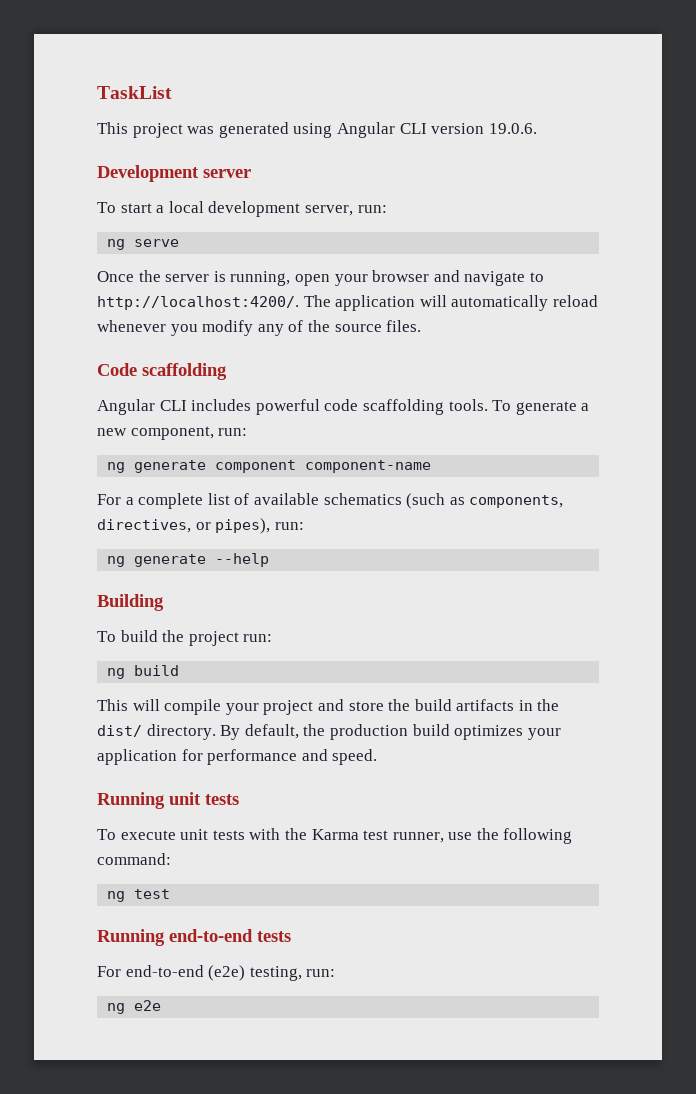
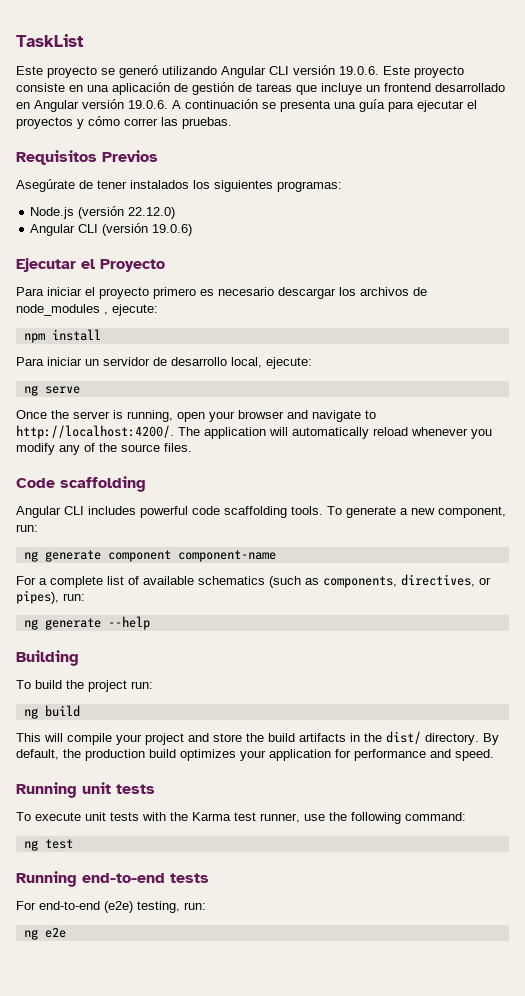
[97,122,537,138] [97,165,251,182] [97,201,387,217] This project was generated using Angular CLI version 19.0.6. // Development server // To start a local development server, run: -> [16,65,464,78] [16,82,505,95] [16,99,477,112] [16,116,232,129] [16,150,158,165] [16,179,342,192] [30,206,176,219] [30,223,193,236] [16,258,165,272] [16,287,427,299] [16,304,158,316] [23,329,101,343] [16,357,312,369] Este proyecto se generó utilizando Angular CLI versión 19.0.6. Este proyecto consiste en una aplicación de gestión de tareas que incluye un frontend desarrollado en Angular versión 19.0.6. A continuación se presenta una guía para ejecutar el proyectos y cómo correr las pruebas. // Requisitos Previos // Asegúrate de tener instalados los siguientes programas: // Node.js (versión 22.12.0) // Angular CLI (versión 19.0.6) // Ejecutar el Proyecto // Para iniciar el proyecto primero es necesario descargar los archivos de node_modules , ejecute: // npm install // Para iniciar un servidor de desarrollo local, ejecute:

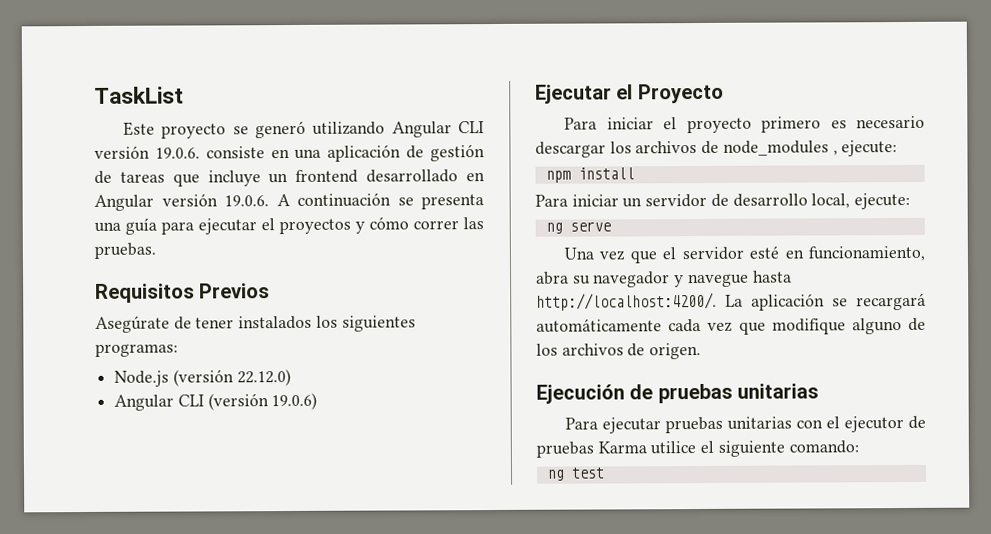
[383,66,464,78] Este proyecto -> (200, 153) none
[16,410,376,422] [16,425,492,439] [16,443,192,455] [16,476,146,492] [16,506,506,518] [16,524,38,532] [23,550,276,562] [16,574,491,588] [16,590,85,604] [23,616,150,630] [16,650,79,666] [16,680,153,692] [23,705,80,719] [16,731,499,745] [16,749,494,761] [16,782,155,798] [16,812,466,824] [23,839,73,851] [16,871,209,887] [16,901,206,913] [23,927,66,940] Once the server is running, open your browser and navigate to http://localhost:4200/. The application will automatically reload whenever you modify any of the source files. // Code scaffolding // Angular CLI includes powerful code scaffolding tools. To generate a new component, run: // ng generate component component-name // For a complete list of available schematics (such as components, directives, or pipes), run: // ng generate --help // Building // To build the project run: // ng build // This will compile your project and store the build artifacts in the dist/ directory. By default, the production build optimizes your application for performance and speed. // Running unit tests // To execute unit tests with the Karma test runner, use the following command: // ng test // Running end-to-end tests // For end-to-end (e2e) testing, run: // ng e2e -> [564,245,925,264] [536,270,792,288] [536,292,926,311] [536,317,926,335] [536,342,702,360] [536,383,820,404] [565,415,926,434] [536,440,859,458] [546,467,605,481] Una vez que el servidor esté en funcionamiento, abra su navegador y navegue hasta http://localhost:4200/. La aplicación se recargará automáticamente cada vez que modifique alguno de los archivos de origen. // Ejecución de pruebas unitarias // Para ejecutar pruebas unitarias con el ejecutor de pruebas Karma utilice el siguiente comando: // ng test

